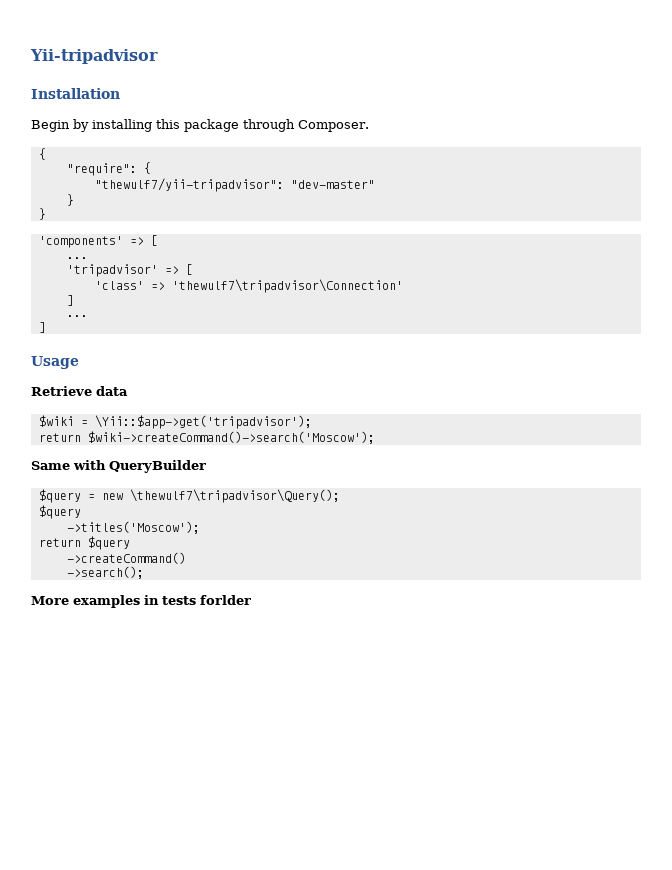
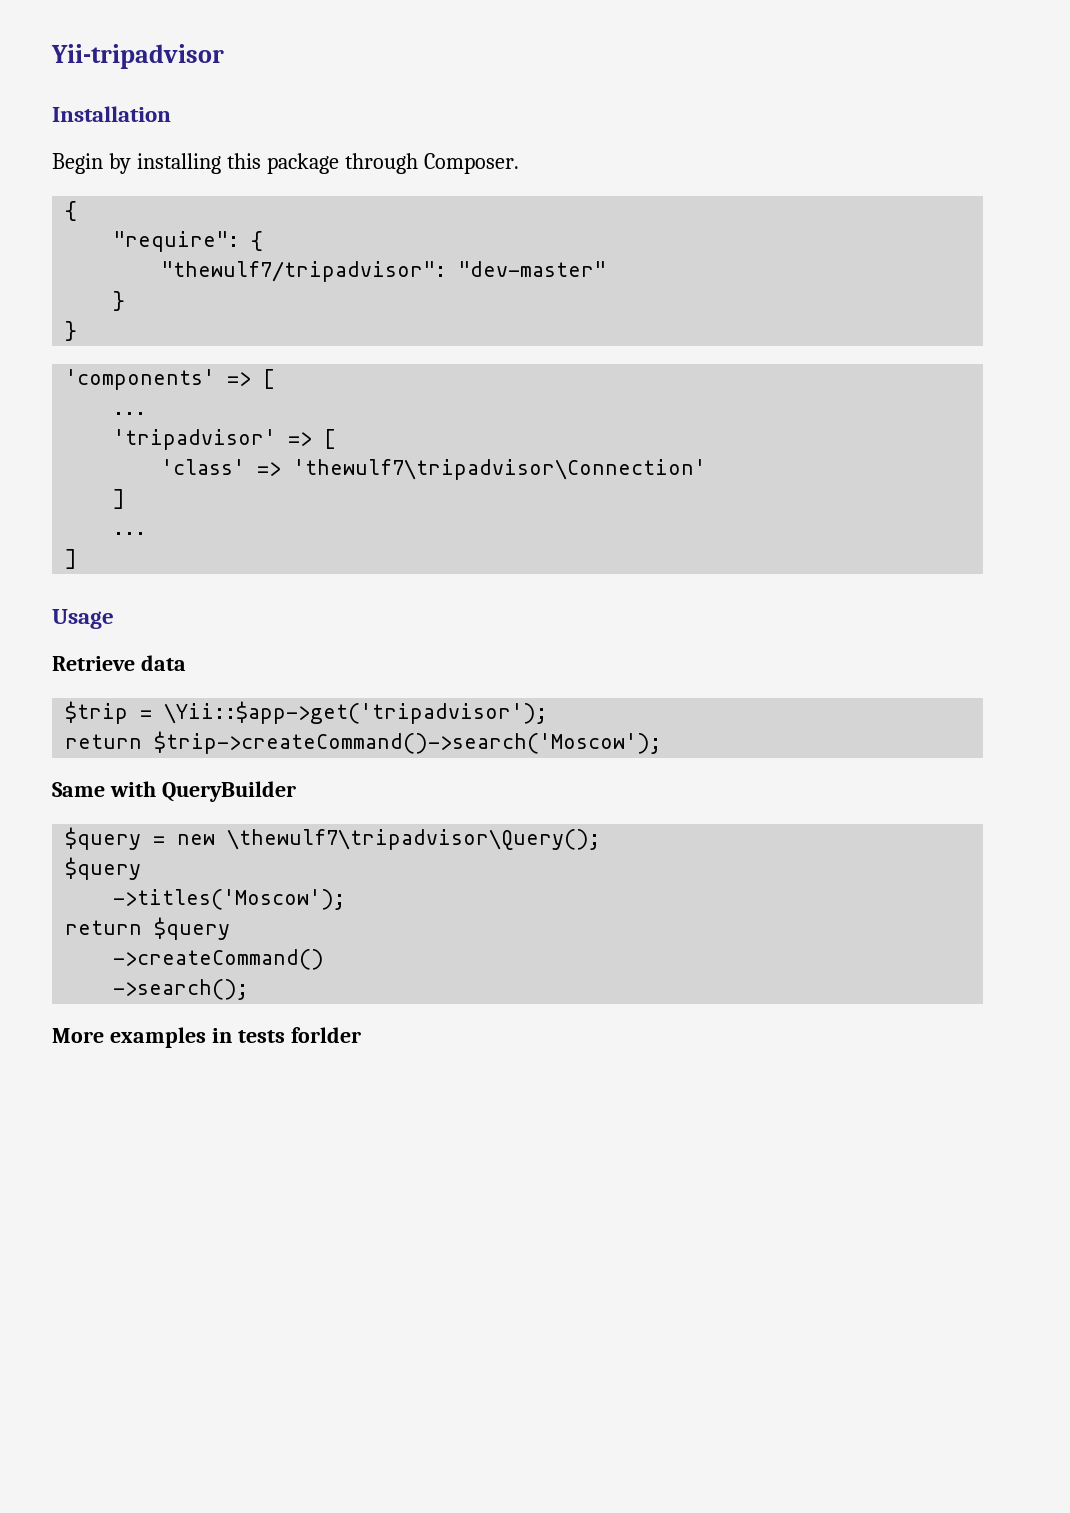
[94,178,284,192] "thewulf7/yii-tripadvisor": -> [161,261,447,282] "thewulf7/tripadvisor":
[38,415,74,427] $wiki -> [65,701,129,724] $trip
[87,431,375,444] $wiki->createCommand()->search('Moscow'); -> [154,731,662,754] $trip->createCommand()->search('Moscow');

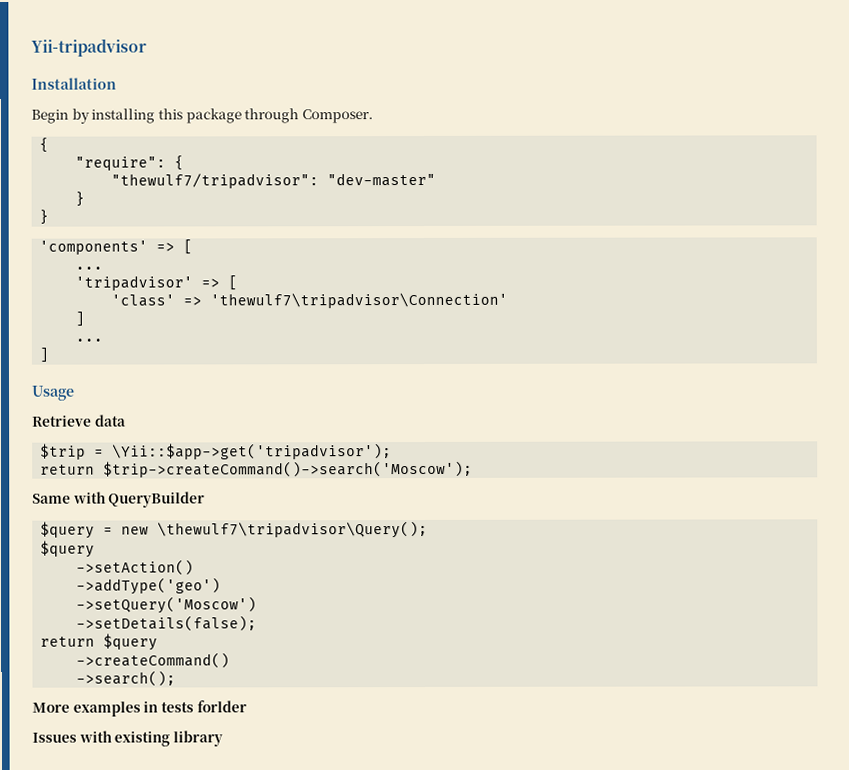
[113,889,346,910] ->titles('Moscow'); -> [76,559,195,576] [76,577,222,595] [76,596,258,614] [76,615,258,632] ->setAction() // ->addType('geo') // ->setQuery('Moscow') // ->setDetails(false);
(361, 1035) none -> [32,730,223,747] // Issues with existing library

